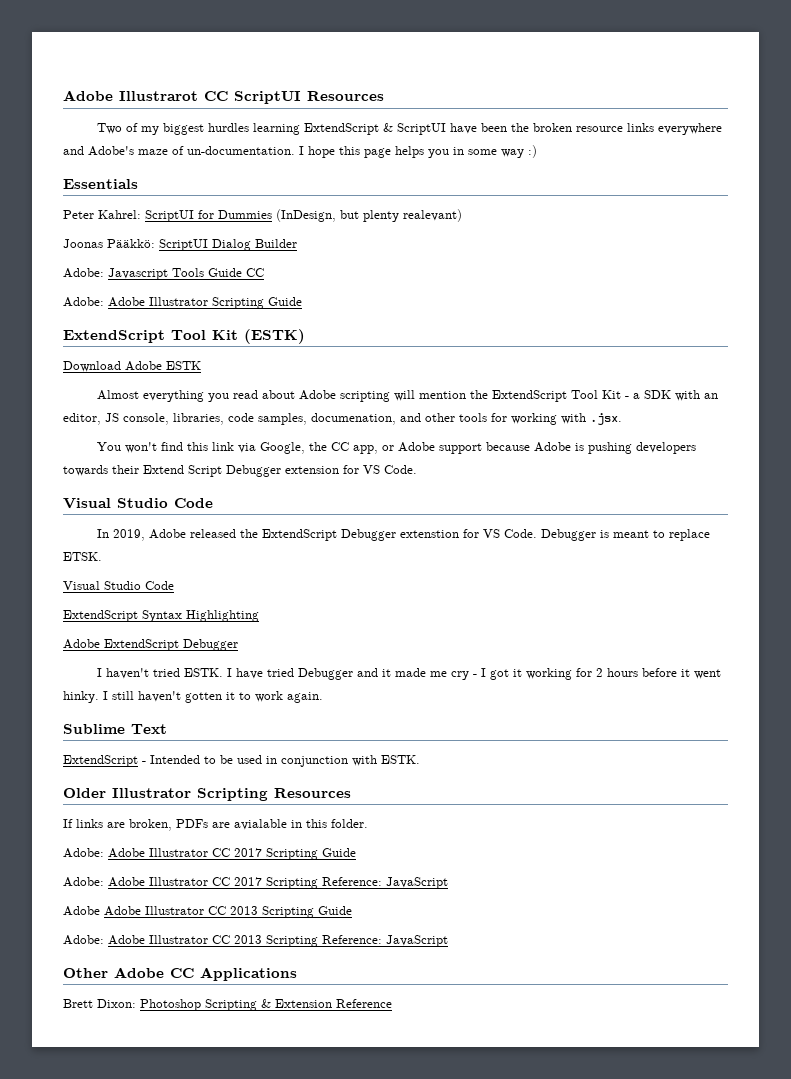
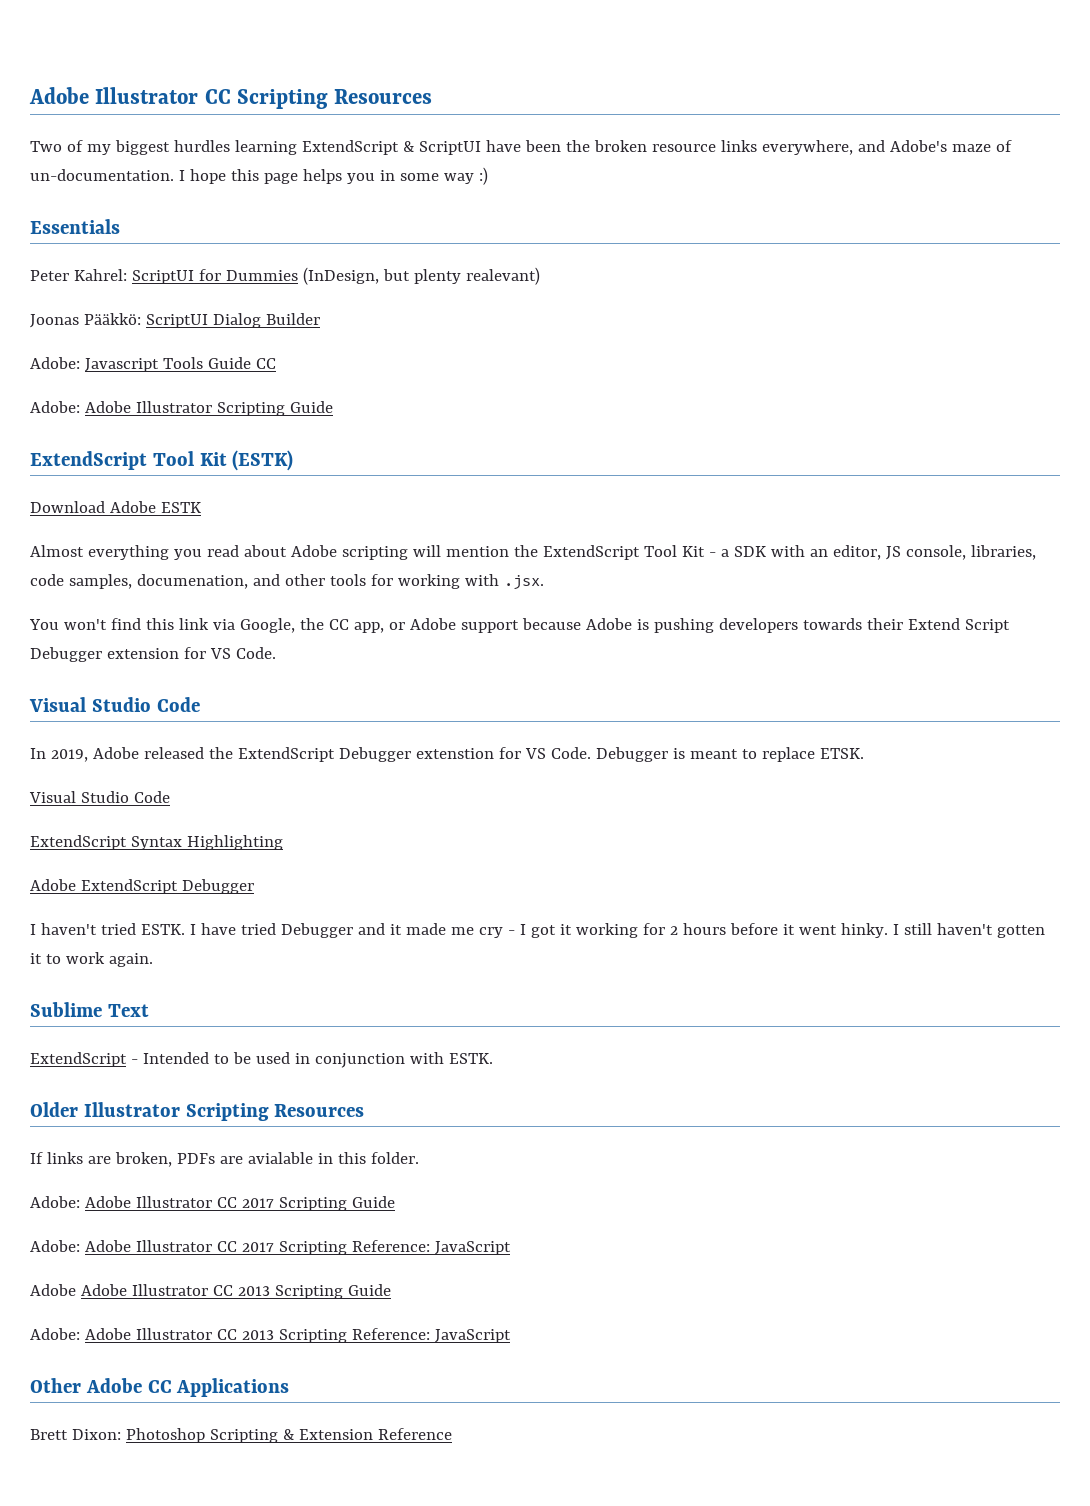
[63,90,301,104] Adobe Illustrarot CC ScriptUI -> [29,87,329,109] Adobe Illustrator CC Scripting
[657,123,722,135] everywhere -> [761,140,853,155] everywhere,

